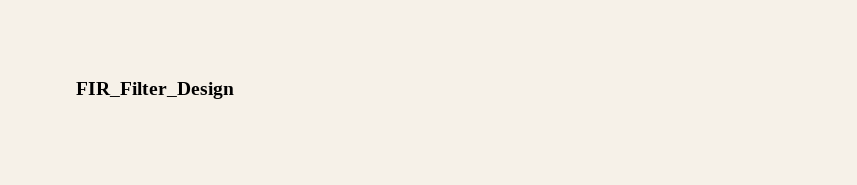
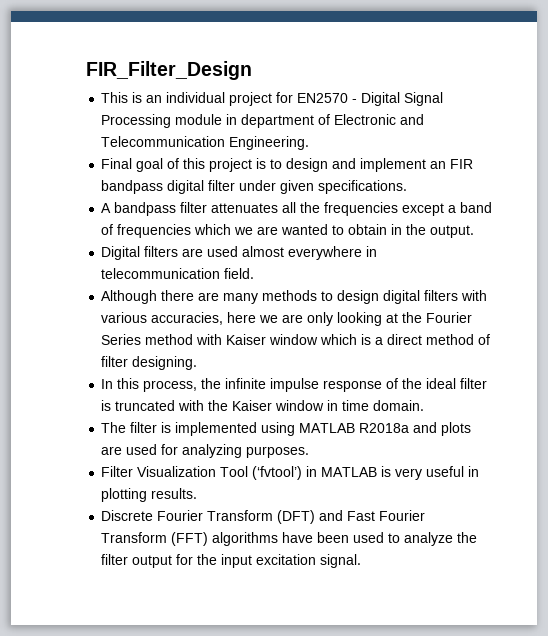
(234, 90) none -> [101,92,444,106] [101,114,425,128] [101,136,310,150] [101,158,474,172] [101,180,408,194] [101,202,493,216] [101,224,475,238] [101,246,378,260] [101,268,255,279] [101,290,488,304] [101,312,473,326] [101,334,491,345] [101,356,198,370] [101,378,488,392] [101,400,425,411] [101,422,472,436] [101,444,310,458] [101,466,480,480] [101,488,198,502] [101,510,426,524] [101,532,478,546] [101,554,362,568] // This is an individual project for EN2570 - Digital Signal Processing module in department of Electronic and Telecommunication Engineering. // Final goal of this project is to design and implement an FIR bandpass digital filter under given specifications. // A bandpass filter attenuates all the frequencies except a band of frequencies which we are wanted to obtain in the output. // Digital filters are used almost everywhere in telecommunication field. // Although there are many methods to design digital filters with various accuracies, here we are only looking at the Fourier Series method with Kaiser window which is a direct method of filter designing. // In this process, the infinite impulse response of the ideal filter is truncated with the Kaiser window in time domain. // The filter is implemented using MATLAB R2018a and plots are used for analyzing purposes. // Filter Visualization Tool (‘fvtool’) in MATLAB is very useful in plotting results. // Discrete Fourier Transform (DFT) and Fast Fourier Transform (FFT) algorithms have been used to analyze the filter output for the input excitation signal.

